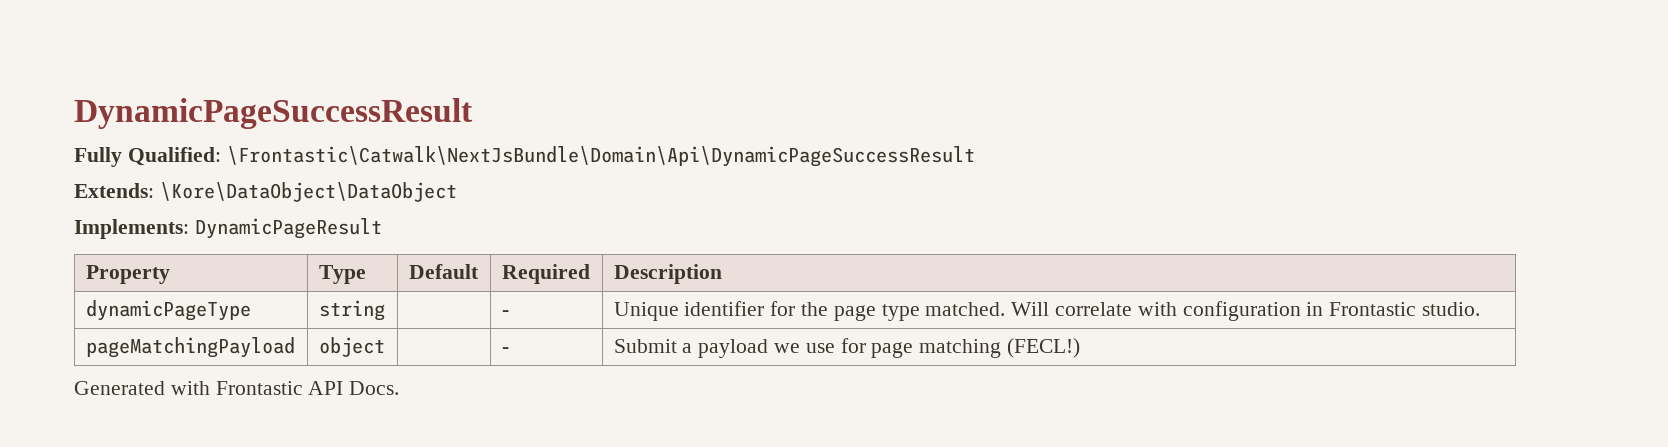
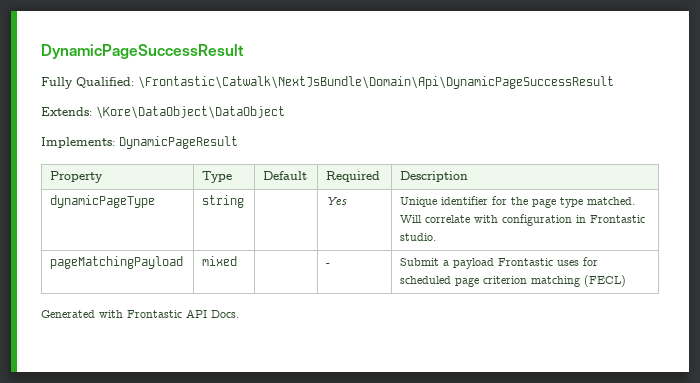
[501,310,509,316] - -> [326,197,348,205] Yes
[318,337,385,357] object -> [202,256,238,266] mixed
[773,338,1080,358] we use for page matching (FECL!) -> [498,257,599,266] [400,275,627,287] Frontastic uses for scheduled page criterion matching (FECL)

